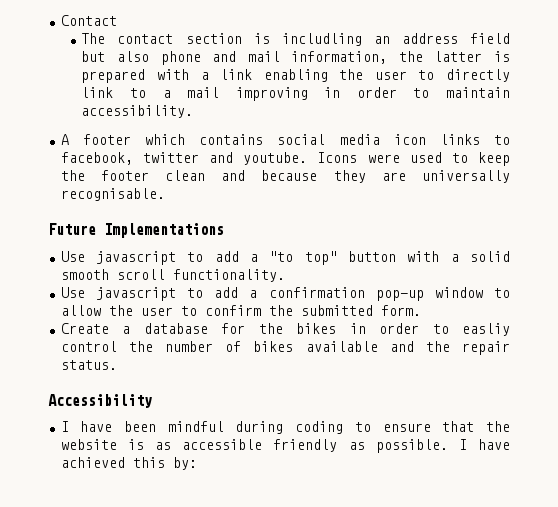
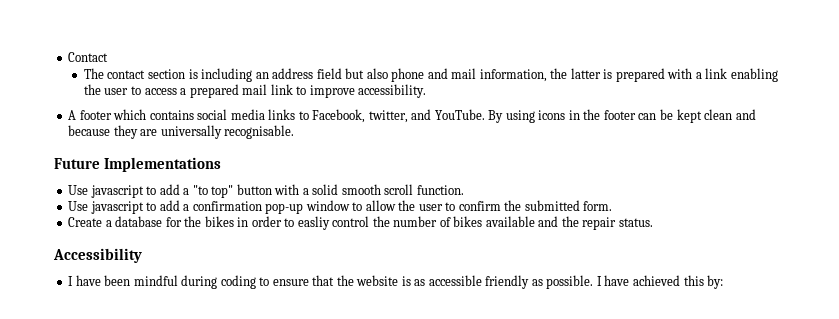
[281,33,362,46] includling -> [201,68,253,82] including
[445,69,510,82] [81,87,510,101] directly link to a mail improving in order to maintain -> [144,84,355,98] access a prepared mail link to improve
[393,134,426,145] icon -> (265, 114) none
[60,152,510,166] [60,170,149,181] facebook, twitter and youtube. Icons were used to keep the footer -> [312,109,702,123] Facebook, twitter, and YouTube. By using icons in the footer can be kept
[172,269,285,282] functionality. -> [416,185,464,195] function.

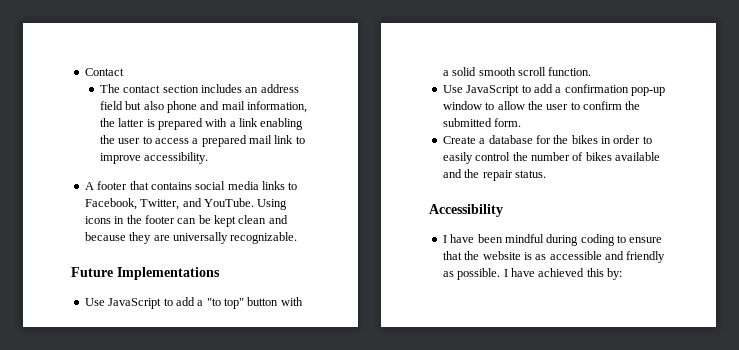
[188,68,253,82] is including -> [200,84,242,93] includes
[113,109,147,120] which -> [129,181,149,190] that
[368,110,408,123] twitter, -> [140,199,180,210] Twitter,
[488,110,535,123] By using -> [257,199,288,210] Using
[224,125,295,139] recognisable. -> [230,232,298,244] recognizable.
[90,185,144,198] javascript -> [108,298,162,309] JavaScript
[90,201,144,214] javascript -> [466,85,520,96] JavaScript
[297,216,330,230] easliy -> [442,152,473,164] easily
(482, 280) none -> [605,251,624,260] and

